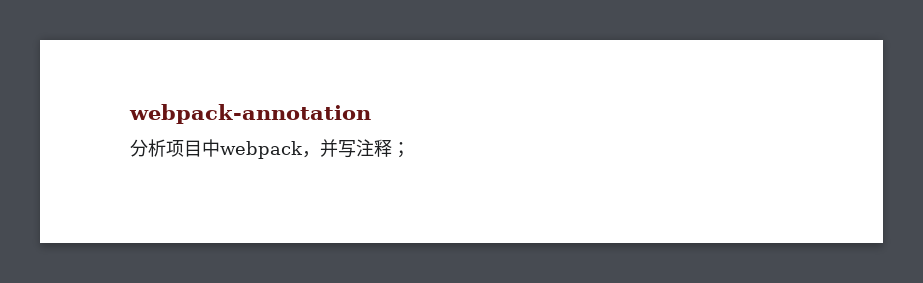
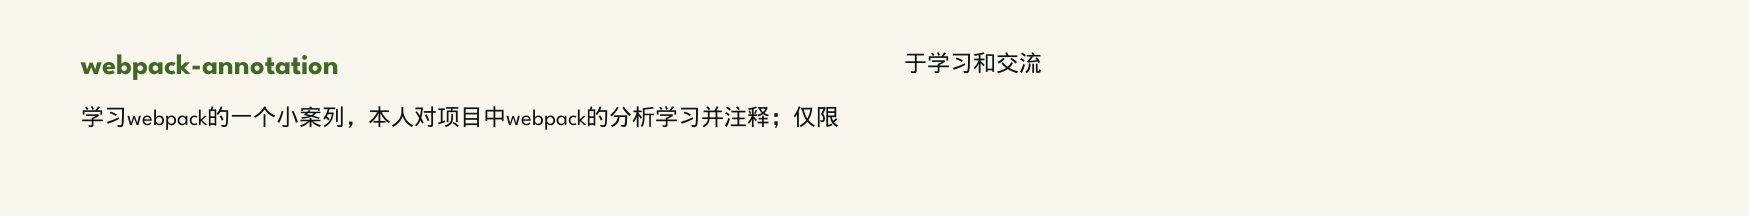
[130,139,410,159] 分析项目中webpack，并写注释； -> [81,106,839,130] [904,52,1042,74] 学习webpack的一个小案列，本人对项目中webpack的分析学习并注释；仅限于学习和交流

